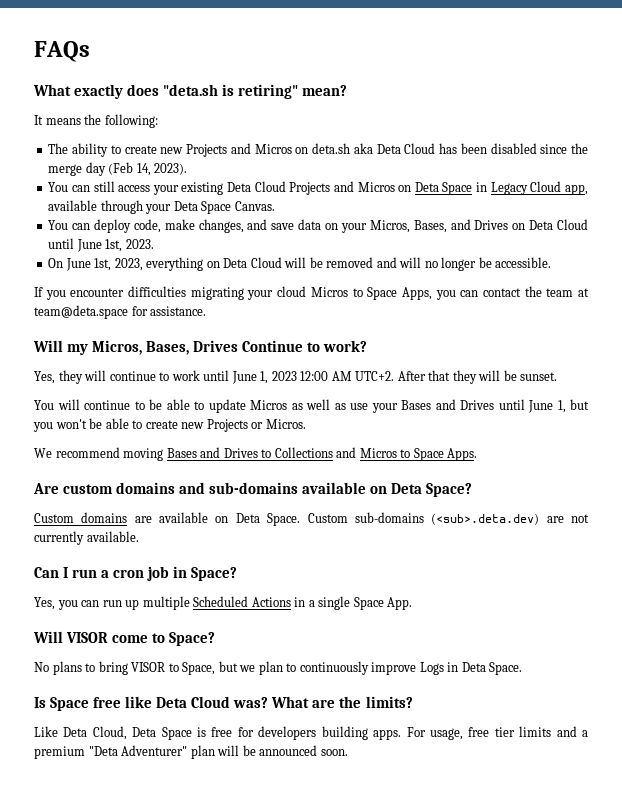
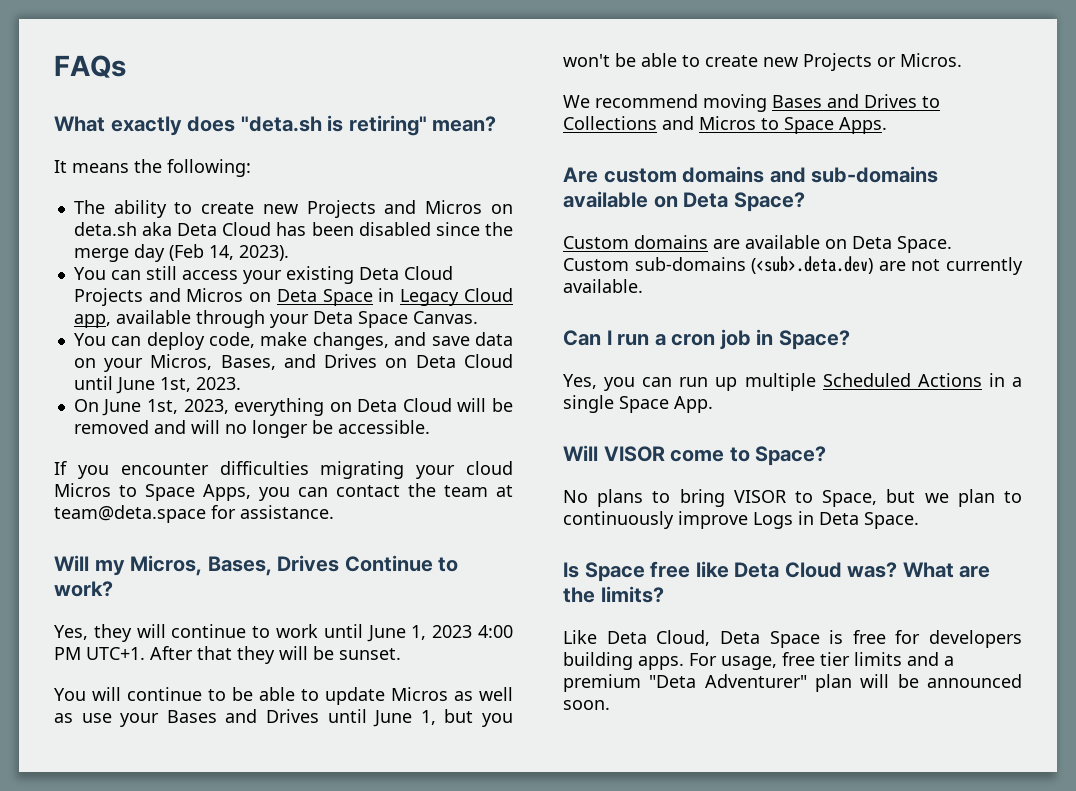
[300,371,395,381] 12:00 AM UTC+2. -> [478,625,513,638] [54,647,145,660] 4:00 PM UTC+1.

